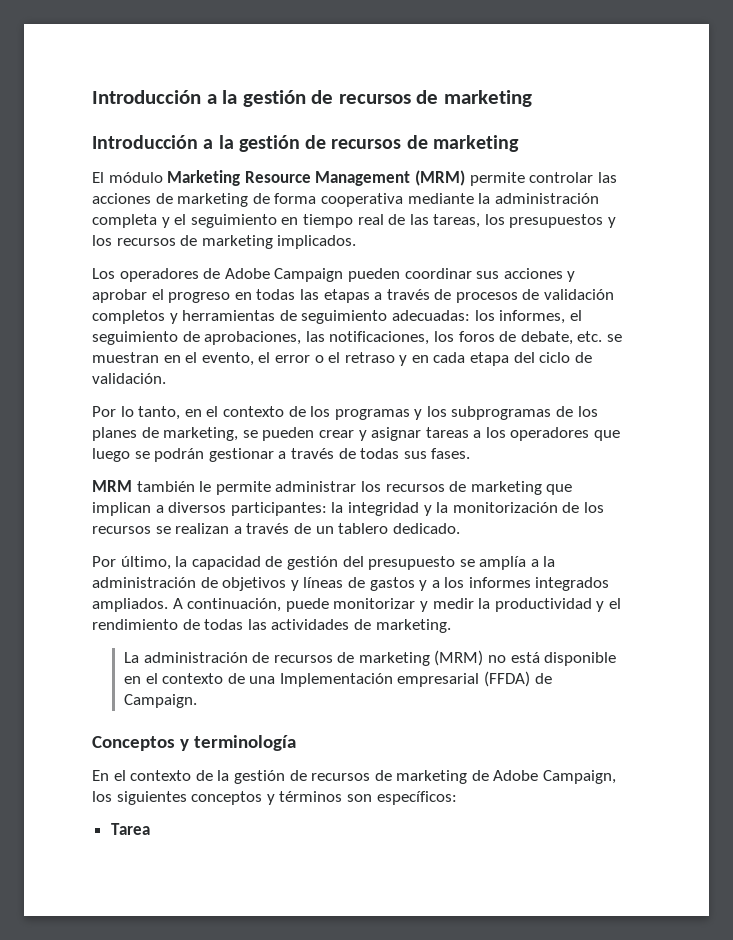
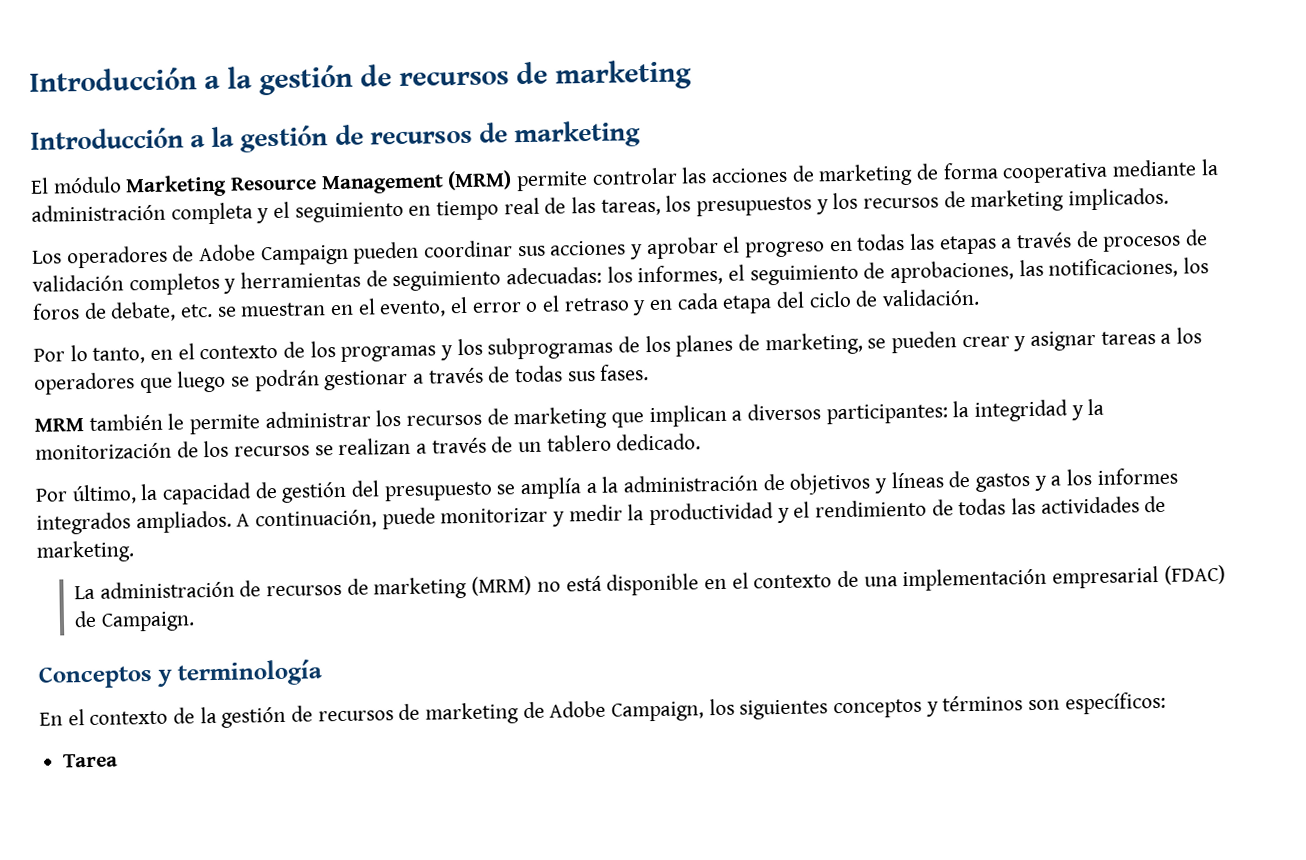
[279,671,531,687] Implementación empresarial (FFDA) -> [902,564,1226,592] implementación empresarial (FDAC)

